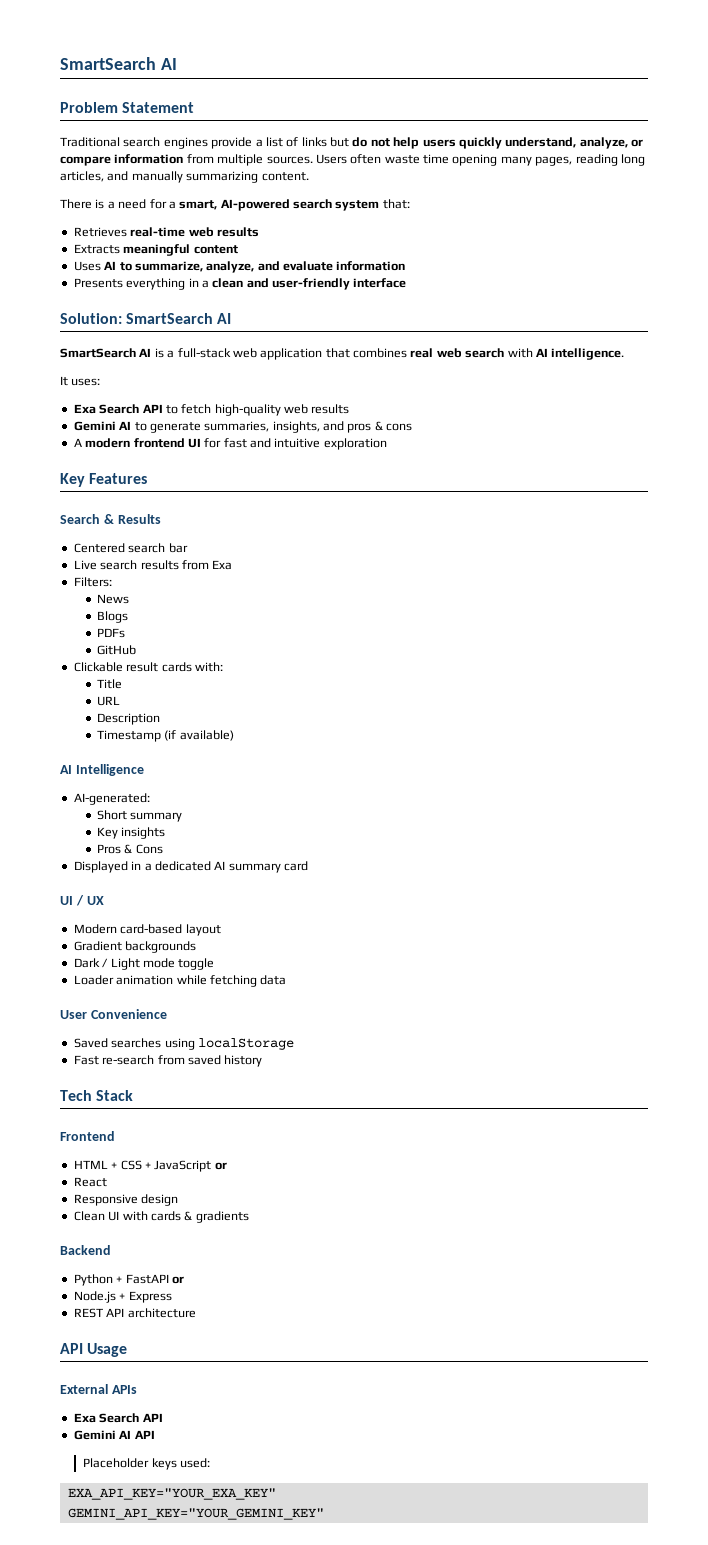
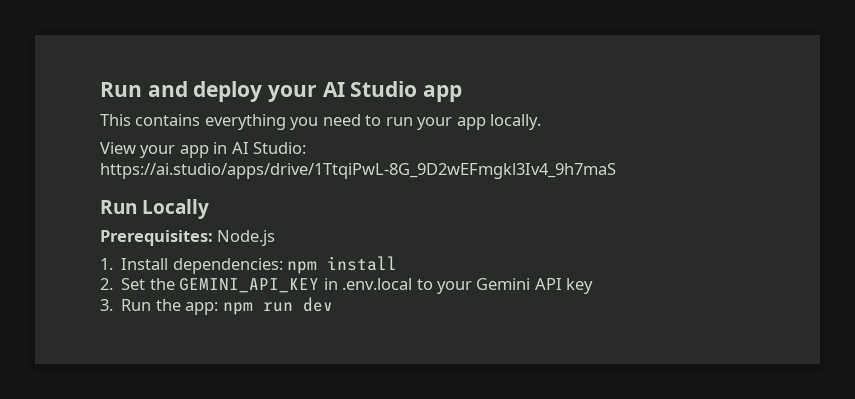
[60,57,177,70] [60,102,195,113] [60,137,643,149] [60,154,645,166] [60,171,309,183] [60,199,410,211] [73,227,259,237] [73,244,238,256] [73,261,406,273] [73,278,407,290] [60,313,232,324] [60,348,625,360] [60,376,101,386] [73,404,350,416] [73,421,413,433] [73,438,387,450] [60,473,148,487] [60,514,161,524] [73,543,188,553] [73,560,233,570] [73,577,112,587] [96,594,129,604] [96,611,128,623] [96,628,125,638] [96,645,136,655] [73,662,223,672] [96,679,122,689] [96,696,120,706] [96,713,160,725] [96,730,234,742] [60,764,144,776] [73,793,150,805] [96,810,183,822] [96,827,166,839] [96,844,163,854] [73,861,308,873] [60,895,104,906] [73,924,221,936] [73,941,197,953] [73,958,215,970] [73,975,287,987] [60,1009,167,1019] [73,1038,294,1050] [73,1055,263,1067] [60,1090,134,1101] [60,1131,115,1141] [73,1160,227,1172] [73,1177,107,1187] [73,1194,179,1206] [73,1211,249,1223] [60,1245,111,1255] [73,1274,184,1286] [73,1291,172,1303] [73,1308,196,1318] [60,1343,128,1357] [60,1384,137,1394] [73,1413,163,1423] [73,1430,155,1440] [83,1458,210,1470] [67,1488,276,1500] [67,1508,324,1520] SmartSearch AI // Problem Statement // Traditional search engines provide a list of links but do not help users quickly understand, analyze, or compare information from multiple sources. Users often waste time opening many pages, reading long articles, and manually summarizing content. // There is a need for a smart, AI-powered search system that: // Retrieves real-time web results // Extracts meaningful content // Uses AI to summarize, analyze, and evaluate information // Presents everything in a clean and user-friendly interface // Solution: SmartSearch AI // SmartSearch AI is a full-stack web application that combines real web search with AI intelligence. // It uses: // Exa Search API to fetch high-quality web results // Gemini AI to generate summaries, insights, and pros & cons // A modern frontend UI for fast and intuitive exploration // Key Features // Search & Results // Centered search bar // Live search results from Exa // Filters: // News // Blogs // PDFs // GitHub // Clickable result cards with: // Title // URL // Description // Timestamp (if available) // AI Intelligence // AI-generated: // Short summary // Key insights // Pros & Cons // Displayed in a dedicated AI summary card // UI / UX // Modern card-based layout // Gradient backgrounds // Dark / Light mode toggle // Loader animation while fetching data // User Convenience // Saved searches using localStorage // Fast re-search from saved history // Tech Stack // Frontend // HTML + CSS + JavaScript or // React // Responsive design // Clean UI with cards & gradients // Backend // Python + FastAPI or // Node.js + Express // REST API architecture // API Usage // External APIs // Exa Search API // Gemini AI API // Placeholder keys used: // EXA_API_KEY="YOUR_EXA_KEY" // GEMINI_API_KEY="YOUR_GEMINI_KEY" -> [100,81,463,102] [100,114,542,130] [100,142,307,158] [100,163,616,179] [100,199,210,219] [100,230,276,246] [100,256,398,274] [100,278,594,294] [100,297,333,315] Run and deploy your AI Studio app // This contains everything you need to run your app locally. // View your app in AI Studio: https://ai.studio/apps/drive/1TtqiPwL-8G_9D2wEFmgkl3Iv4_9h7maS // Run Locally // Prerequisites: Node.js // 1. Install dependencies: npm install // 2. Set the GEMINI_API_KEY in .env.local to your Gemini API key // 3. Run the app: npm run dev

